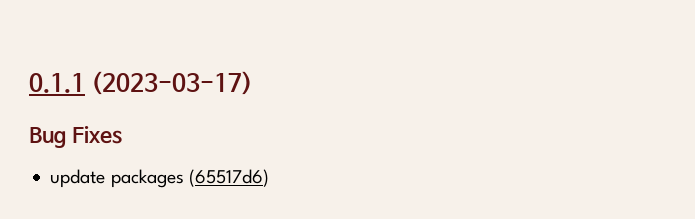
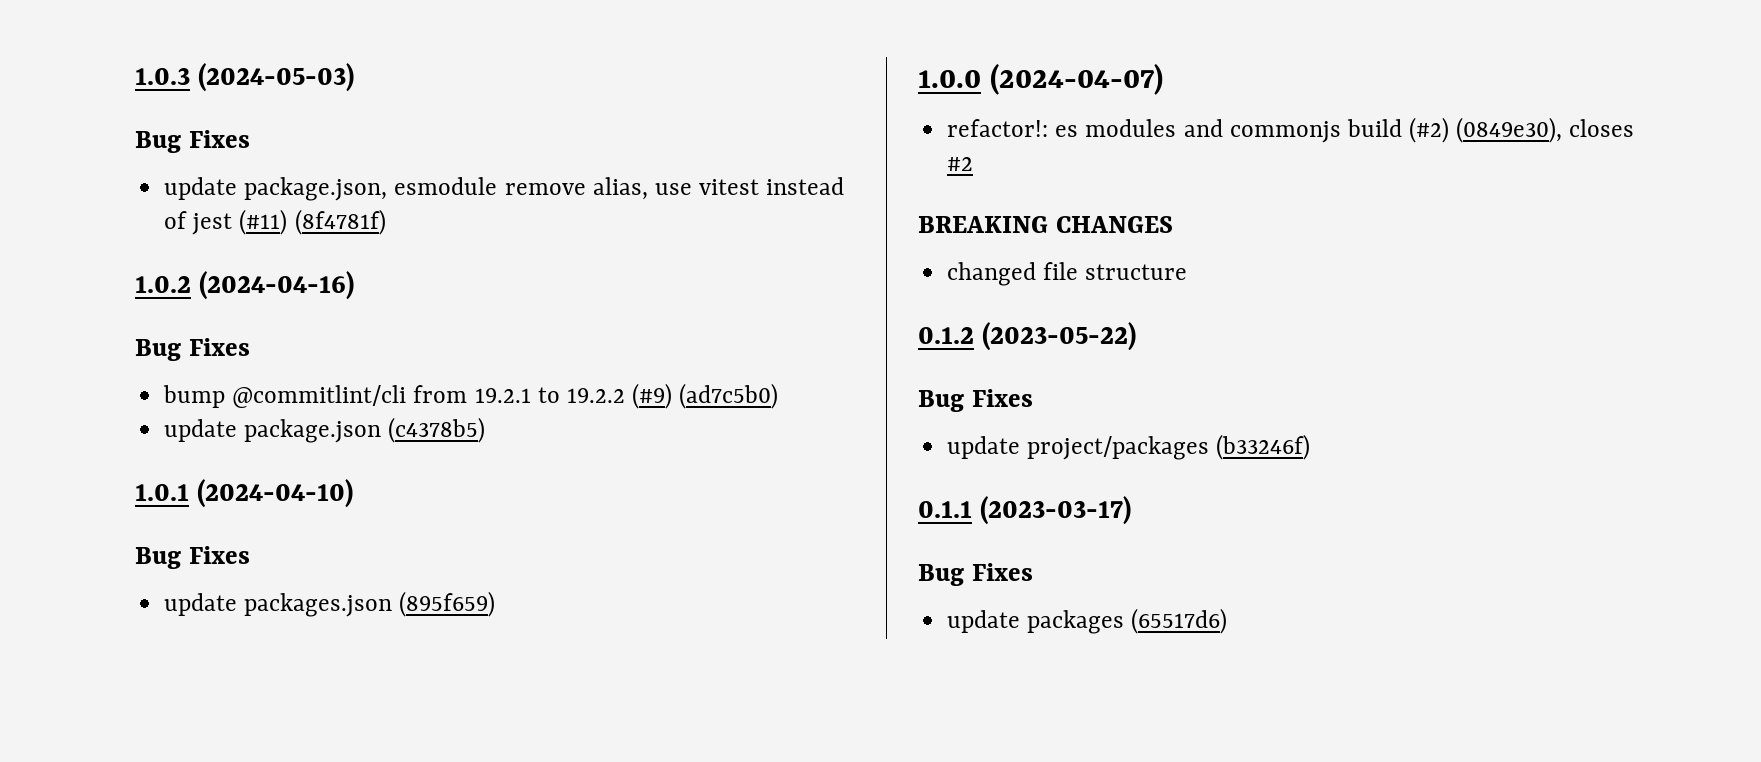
(29, 83) none -> [135,63,355,92] [135,130,250,153] [164,177,845,201] [164,209,386,235] [135,271,355,300] [135,338,250,361] [163,383,779,409] [164,417,486,443] [135,479,354,508] [135,546,250,569] [164,591,496,617] [918,63,1164,95] [947,117,1635,143] [947,157,974,171] [918,216,1173,233] [947,262,1188,286] [918,322,1137,351] [918,389,1033,412] [947,434,1311,460] 1.0.3 (2024-05-03) // Bug Fixes // update package.json, esmodule remove alias, use vitest instead of jest (#11) (8f4781f) // 1.0.2 (2024-04-16) // Bug Fixes // bump @commitlint/cli from 19.2.1 to 19.2.2 (#9) (ad7c5b0) // update package.json (c4378b5) // 1.0.1 (2024-04-10) // Bug Fixes // update packages.json (895f659) // 1.0.0 (2024-04-07) // refactor!: es modules and commonjs build (#2) (0849e30), closes #2 // BREAKING CHANGES // changed file structure // 0.1.2 (2023-05-22) // Bug Fixes // update project/packages (b33246f) //

